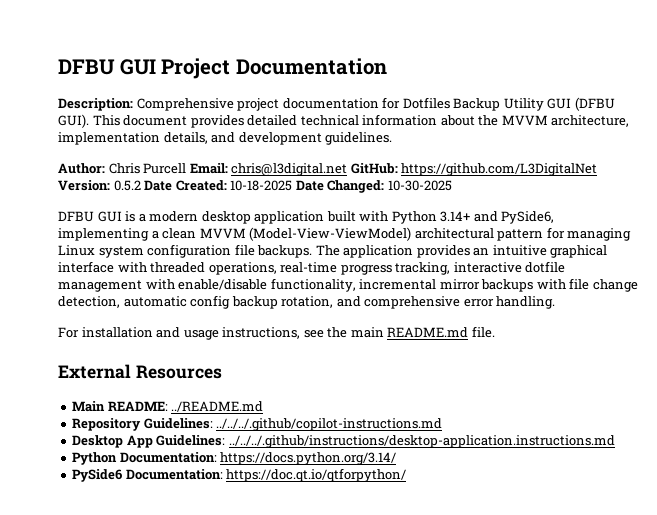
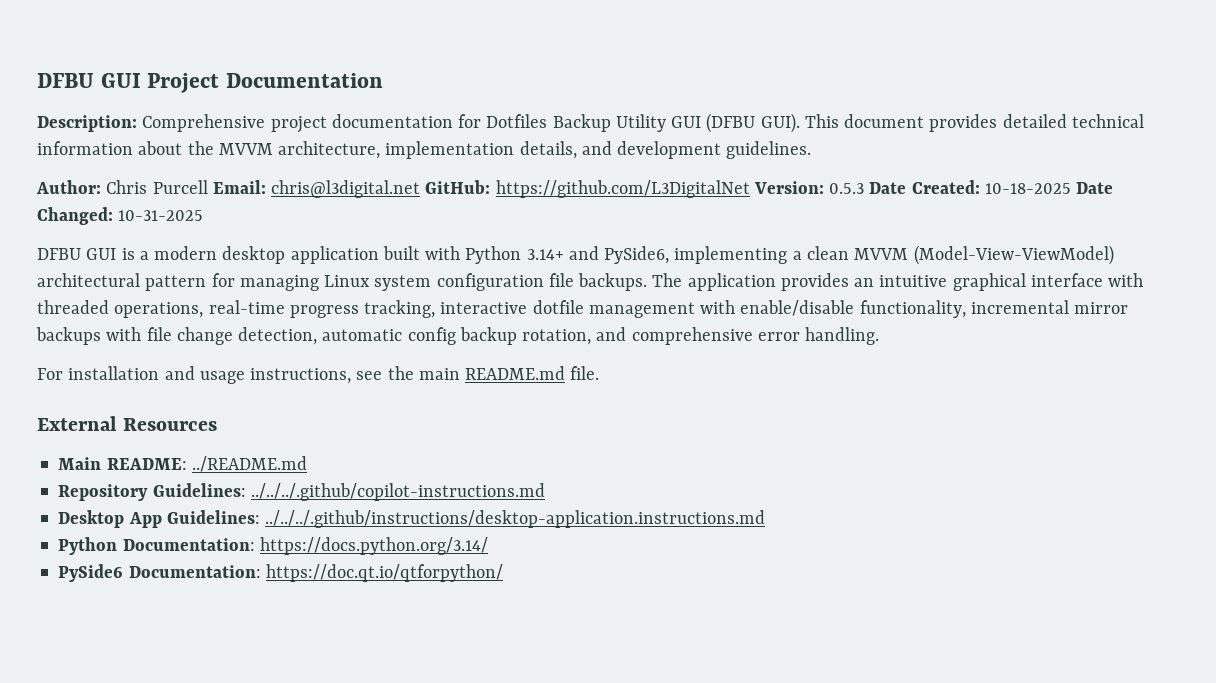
[113,180,141,191] 0.5.2 -> [829,183,865,194] 0.5.3
[387,180,452,191] 10-30-2025 -> [118,210,204,221] 10-31-2025

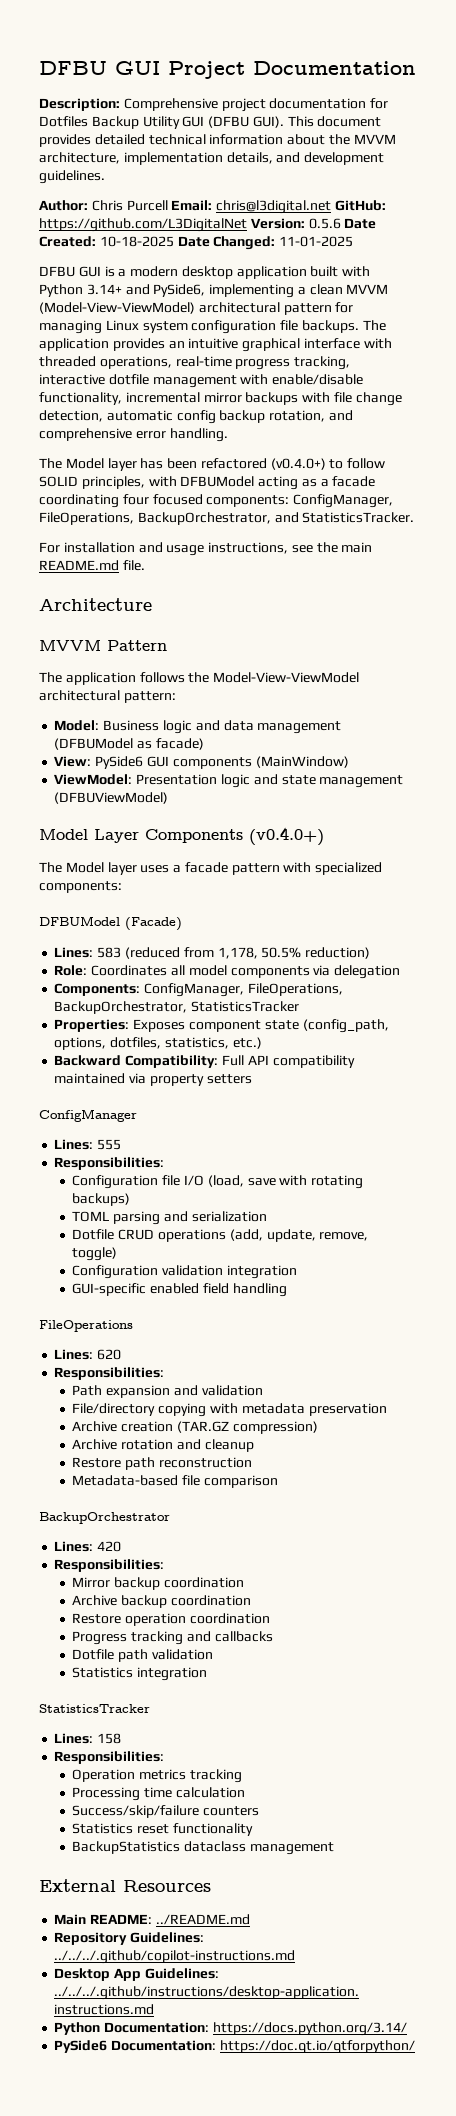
[829,183,865,194] 0.5.3 -> [308,218,341,229] 0.5.6
[118,210,204,221] 10-31-2025 -> [279,236,354,247] 11-01-2025
(880, 336) none -> [39,458,386,471] [39,476,376,490] [39,494,394,508] [39,512,415,525] // The Model layer has been refactored (v0.4.0+) to follow SOLID principles, with DFBUModel acting as a facade coordinating four focused components: ConfigManager, FileOperations, BackupOrchestrator, and StatisticsTracker.
(600, 373) none -> [39,598,152,611] [39,640,167,651] [39,672,360,685] [39,690,176,703] [54,720,342,734] [54,738,204,750] [54,756,349,769] [54,774,404,788] [54,792,169,804] [39,827,324,846] [39,862,383,875] [39,881,122,893] [39,916,182,931] [54,947,371,959] [54,965,401,979] [54,983,343,997] [54,1001,300,1014] [54,1019,389,1033] [54,1037,262,1050] [54,1055,355,1068] [54,1073,252,1086] [39,1109,137,1122] [54,1139,122,1150] [54,1157,165,1170] [72,1175,364,1189] [72,1193,131,1206] [72,1211,267,1225] [72,1229,369,1242] [72,1247,118,1261] [72,1265,297,1279] [72,1283,287,1297] [39,1320,133,1332] [54,1349,122,1360] [54,1367,165,1380] [72,1385,263,1398] [72,1403,387,1417] [72,1421,318,1434] [72,1439,254,1452] [72,1457,252,1470] [72,1475,278,1488] [39,1512,170,1524] [54,1541,122,1552] [54,1559,165,1572] [72,1577,244,1590] [72,1595,251,1608] [72,1613,270,1626] [72,1631,273,1645] [72,1649,213,1662] [72,1667,208,1681] [39,1704,150,1713] [54,1733,122,1744] [54,1751,165,1764] [72,1769,242,1783] [72,1787,245,1801] [72,1805,260,1818] [72,1823,253,1836] [72,1841,334,1855] // Architecture // MVVM Pattern // The application follows the Model-View-ViewModel architectural pattern: // Model: Business logic and data management (DFBUModel as facade) // View: PySide6 GUI components (MainWindow) // ViewModel: Presentation logic and state management (DFBUViewModel) // Model Layer Components (v0.4.0+) // The Model layer uses a facade pattern with specialized components: // DFBUModel (Facade) // Lines: 583 (reduced from 1,178, 50.5% reduction) // Role: Coordinates all model components via delegation // Components: ConfigManager, FileOperations, BackupOrchestrator, StatisticsTracker // Properties: Exposes component state (config_path, options, dotfiles, statistics, etc.) // Backward Compatibility: Full API compatibility maintained via property setters // ConfigManager // Lines: 555 // Responsibilities: // Configuration file I/O (load, save with rotating backups) // TOML parsing and serialization // Dotfile CRUD operations (add, update, remove, toggle) // Configuration validation integration // GUI-specific enabled field handling // FileOperations // Lines: 620 // Responsibilities: // Path expansion and validation // File/directory copying with metadata preservation // Archive creation (TAR.GZ compression) // Archive rotation and cleanup // Restore path reconstruction // Metadata-based file comparison // BackupOrchestrator // Lines: 420 // Responsibilities: // Mirror backup coordination // Archive backup coordination // Restore operation coordination // Progress tracking and callbacks // Dotfile path validation // Statistics integration // StatisticsTracker // Lines: 158 // Responsibilities: // Operation metrics tracking // Processing time calculation // Success/skip/failure counters // Statistics reset functionality // BackupStatistics dataclass management

